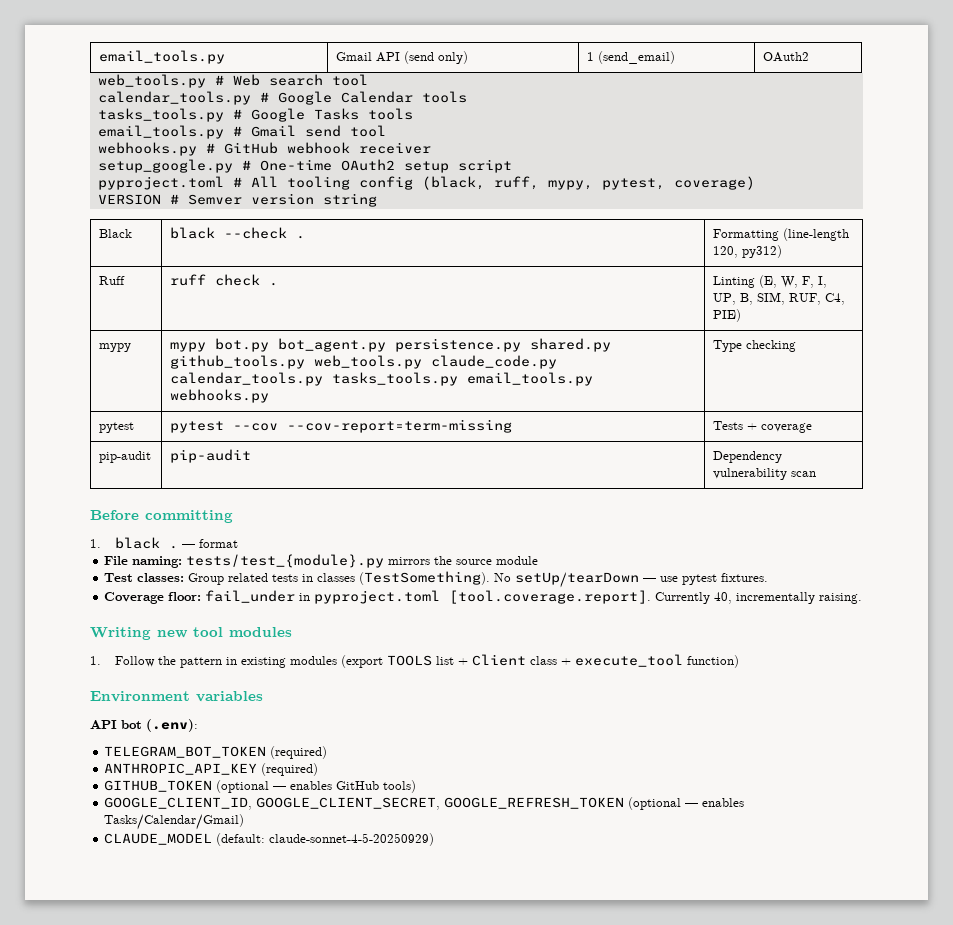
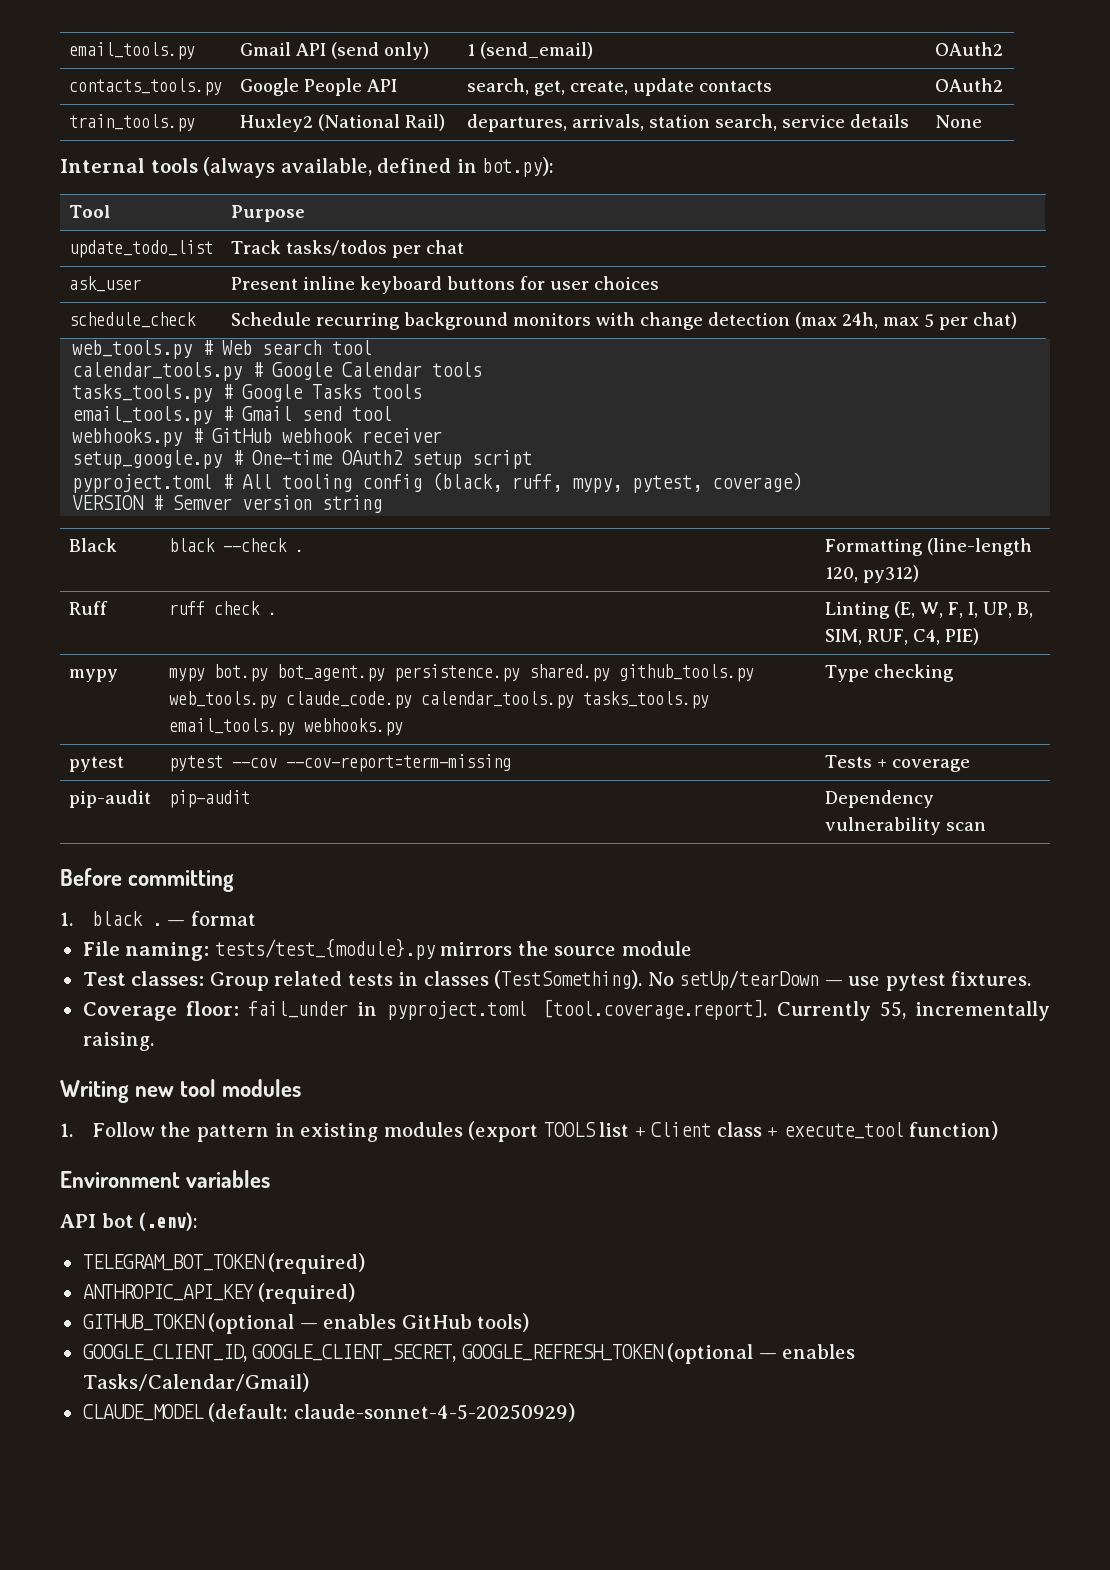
(810, 57) none -> [68,78,222,96] [239,78,397,96] [466,78,772,96] [934,78,1003,92] [68,114,195,132] [239,114,445,132] [466,114,909,132] [934,115,982,128] [60,157,555,178] [68,205,110,218] [230,205,305,222] [68,240,213,258] [230,240,464,258] [68,276,141,292] [230,276,659,294] [68,312,196,328] [230,312,1017,330] // contacts_tools.py | Google People API | search, get, create, update contacts | OAuth2 // train_tools.py | Huxley2 (National Rail) | departures, arrivals, station search, service details | None // Internal tools (always available, defined in bot.py): // Tool | Purpose // update_todo_list | Track tasks/todos per chat // ask_user | Present inline keyboard buttons for user choices // schedule_check | Schedule recurring background monitors with change detection (max 24h, max 5 per chat)
[714,592,733,604] 40, -> [879,1001,906,1019] 55,

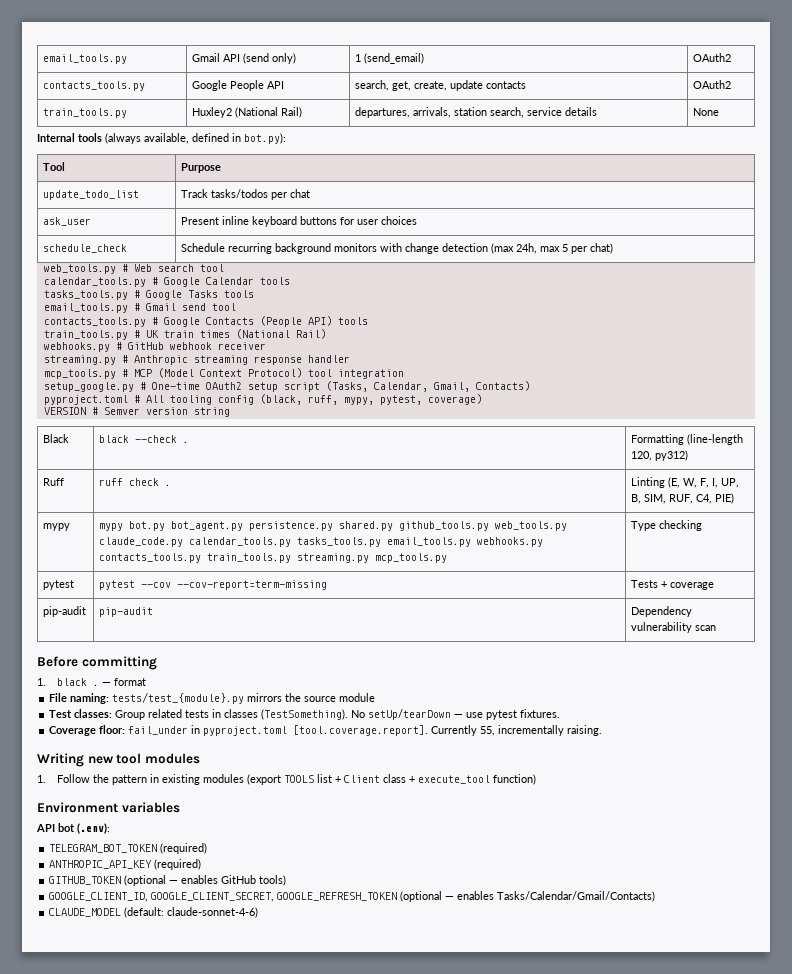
(393, 413) none -> [43,316,368,327] [43,329,326,340] // contacts_tools.py # Google Contacts (People API) tools // train_tools.py # UK train times (National Rail)
(443, 435) none -> [43,355,350,365] [43,368,404,379] // streaming.py # Anthropic streaming response handler // mcp_tools.py # MCP (Model Context Protocol) tool integration
(533, 459) none -> [325,381,530,392] (Tasks, Calendar, Gmail, Contacts)
(403, 727) none -> [99,553,448,563] contacts_tools.py train_tools.py streaming.py mcp_tools.py
[82,1373,309,1392] Tasks/Calendar/Gmail) -> [497,891,656,902] Tasks/Calendar/Gmail/Contacts)
[293,1403,575,1422] claude-sonnet-4-5-20250929) -> [167,907,259,918] claude-sonnet-4-6)

